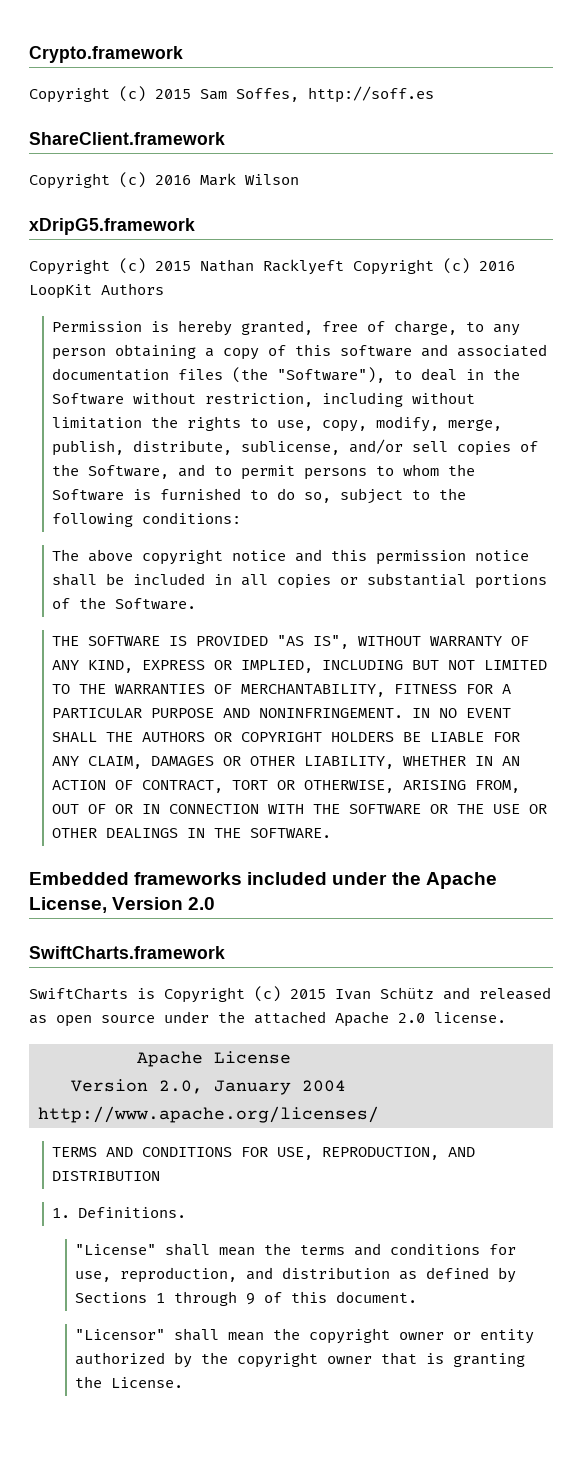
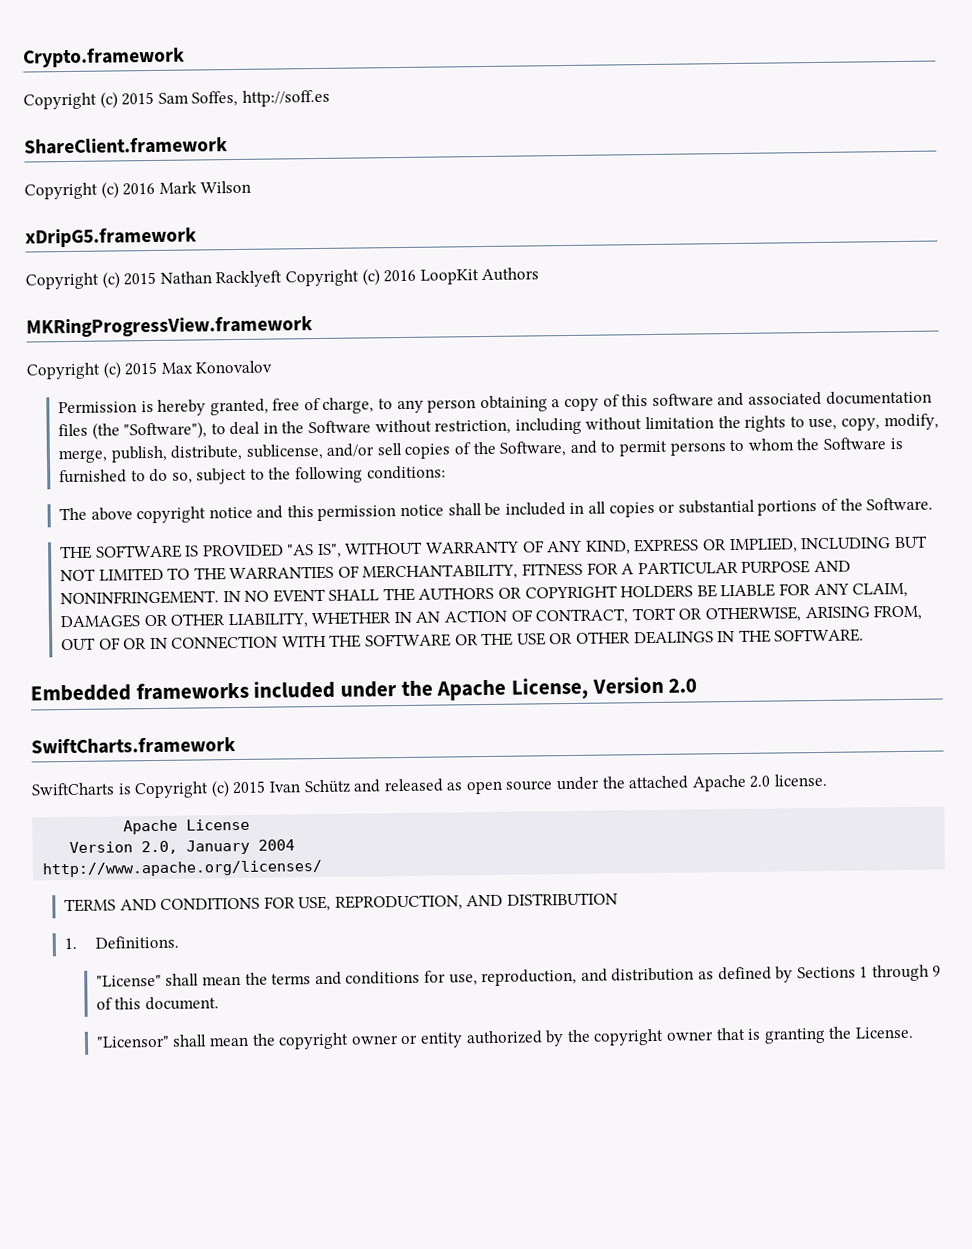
(164, 289) none -> [26,315,313,338] [26,360,273,380] // MKRingProgressView.framework // Copyright (c) 2015 Max Konovalov

